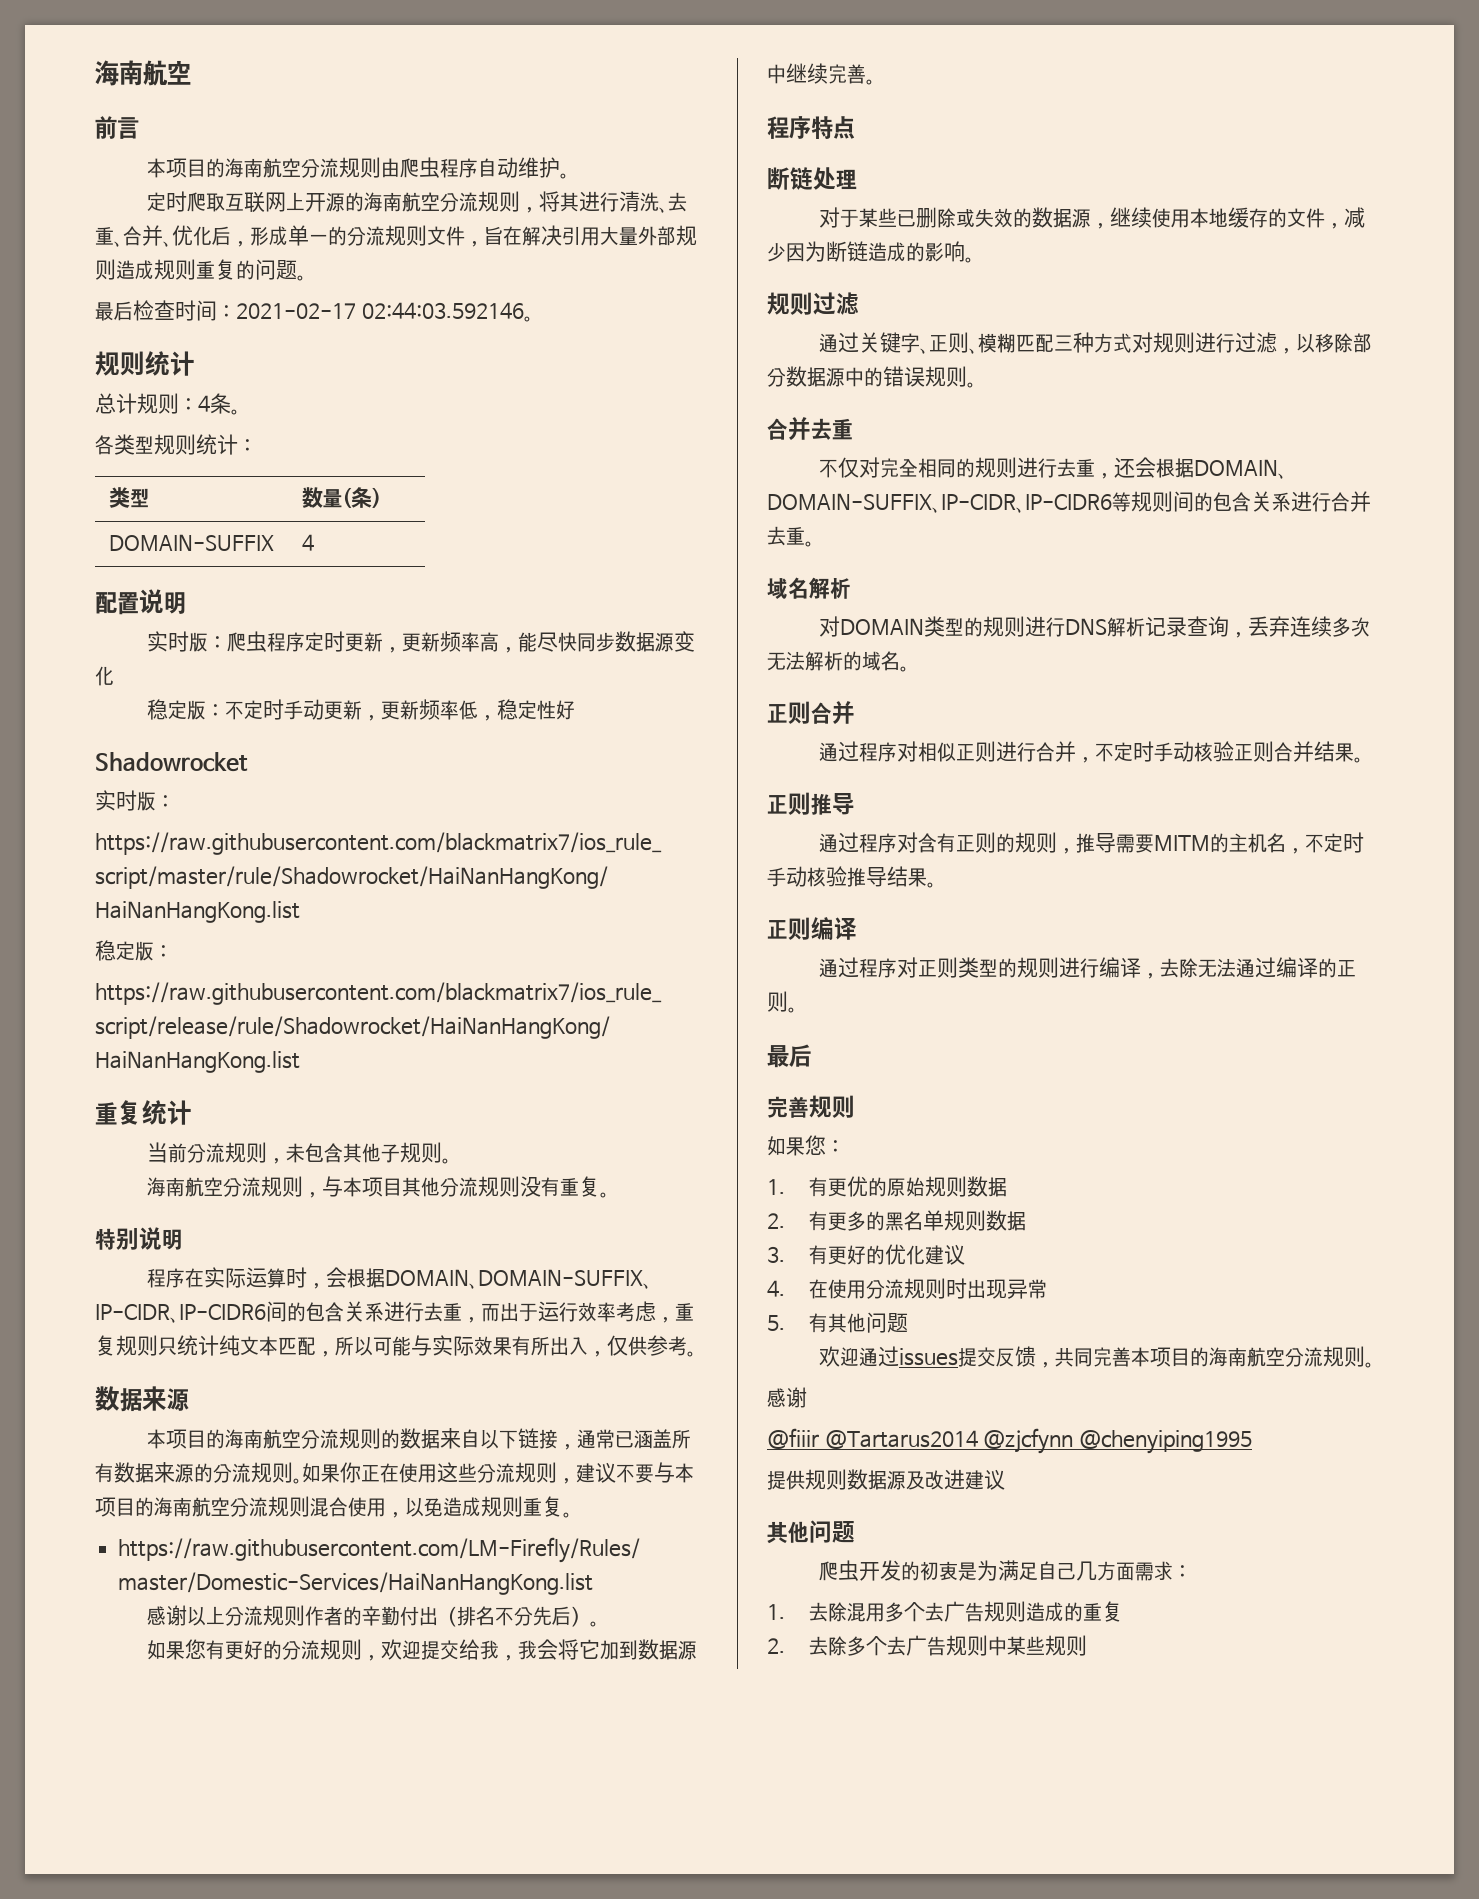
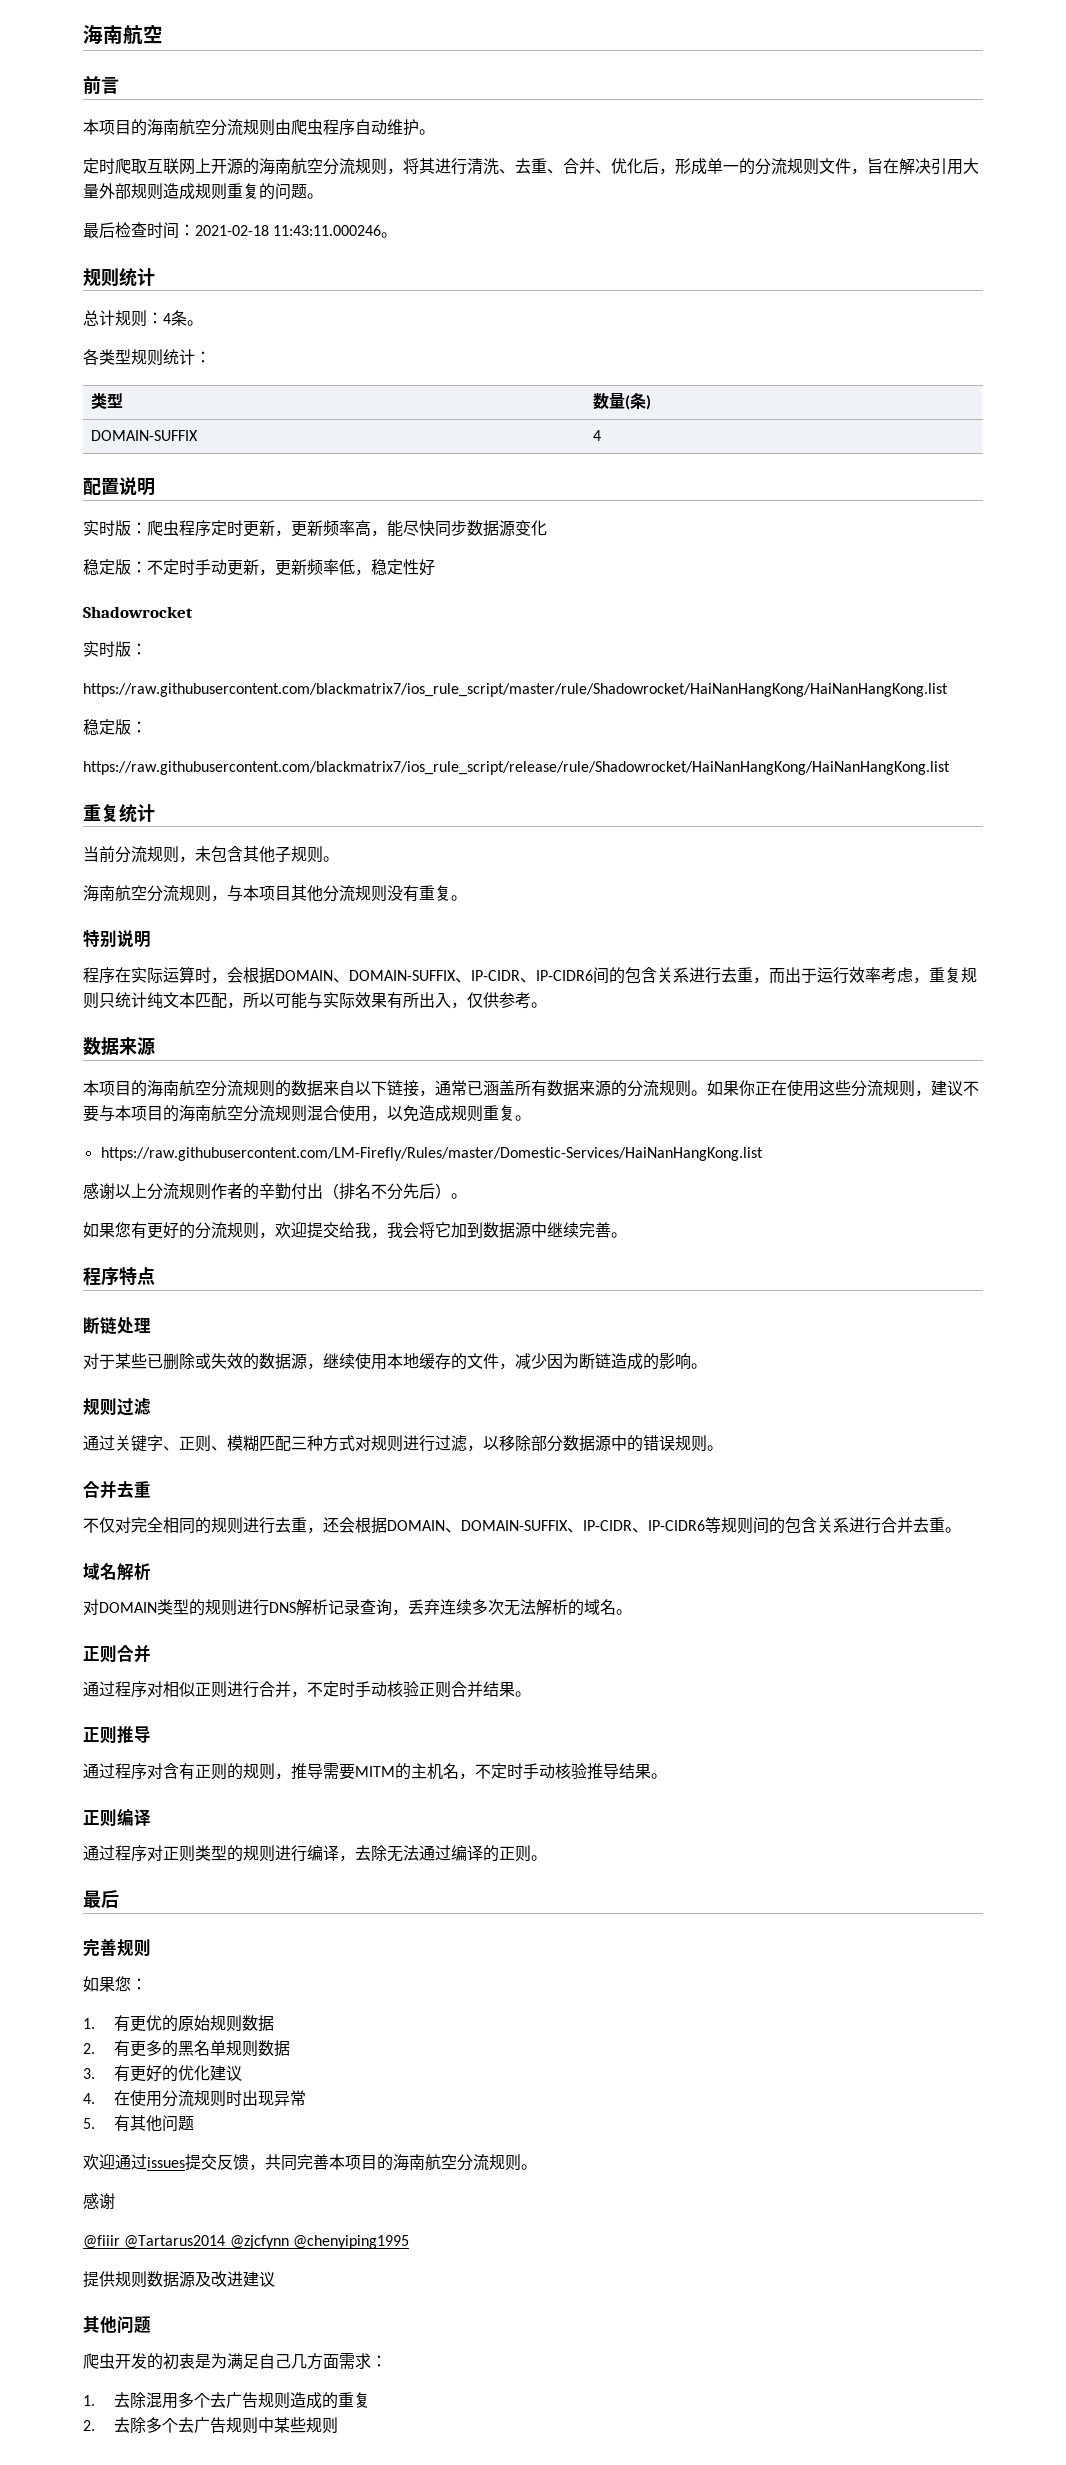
[236,302,524,319] 2021-02-17 02:44:03.592146 -> [195,225,382,236] 2021-02-18 11:43:11.000246

